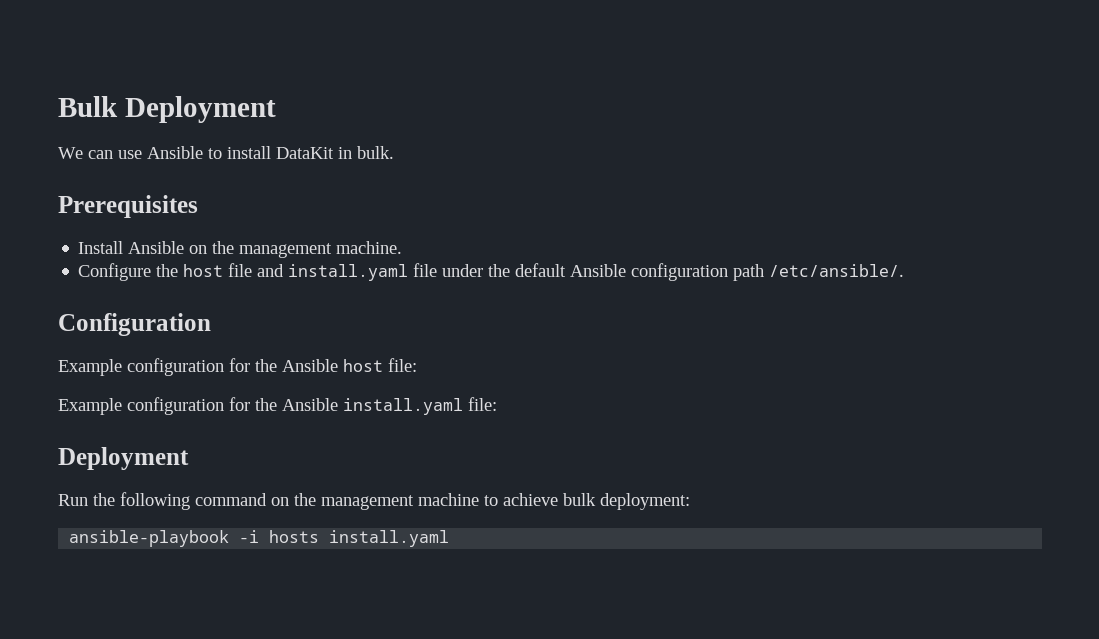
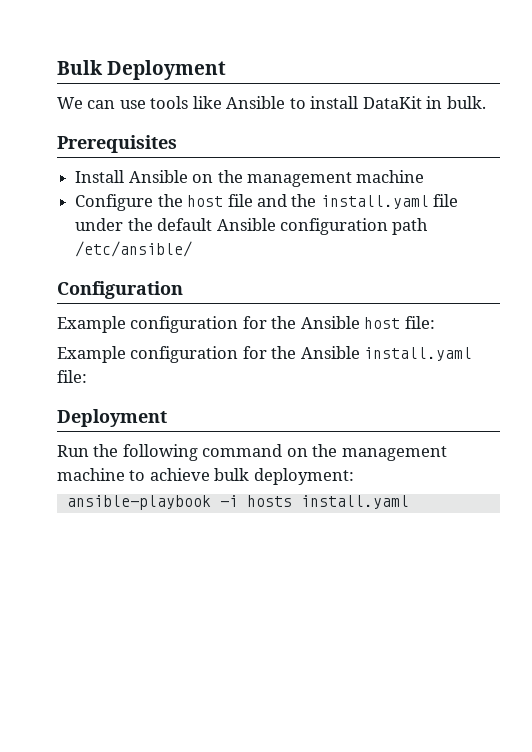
(142, 154) none -> [150,96,222,109] tools like
[336,241,403,254] machine. -> [356,170,425,183] machine
(285, 270) none -> [291,194,317,207] the
[769,264,905,277] /etc/ansible/. -> [75,241,193,257] /etc/ansible/

